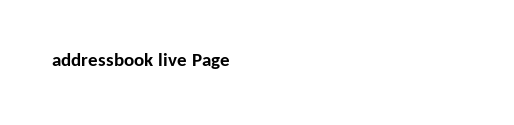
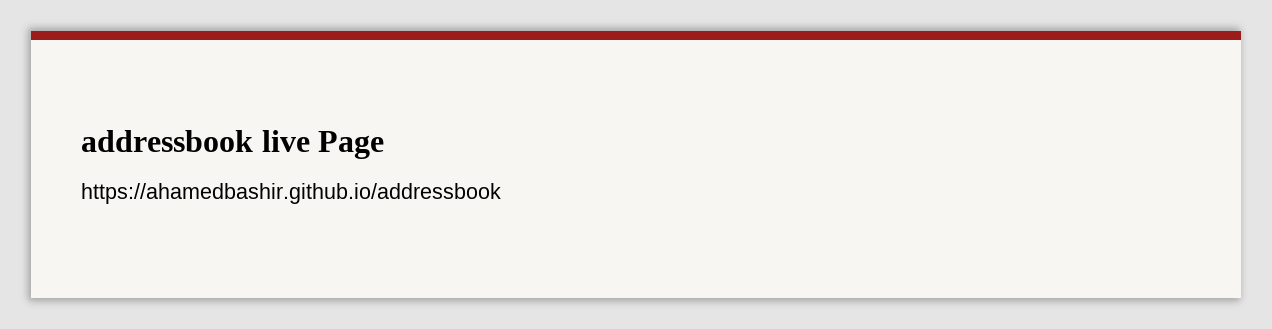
(230, 61) none -> [81,183,501,204] // https://ahamedbashir.github.io/addressbook

